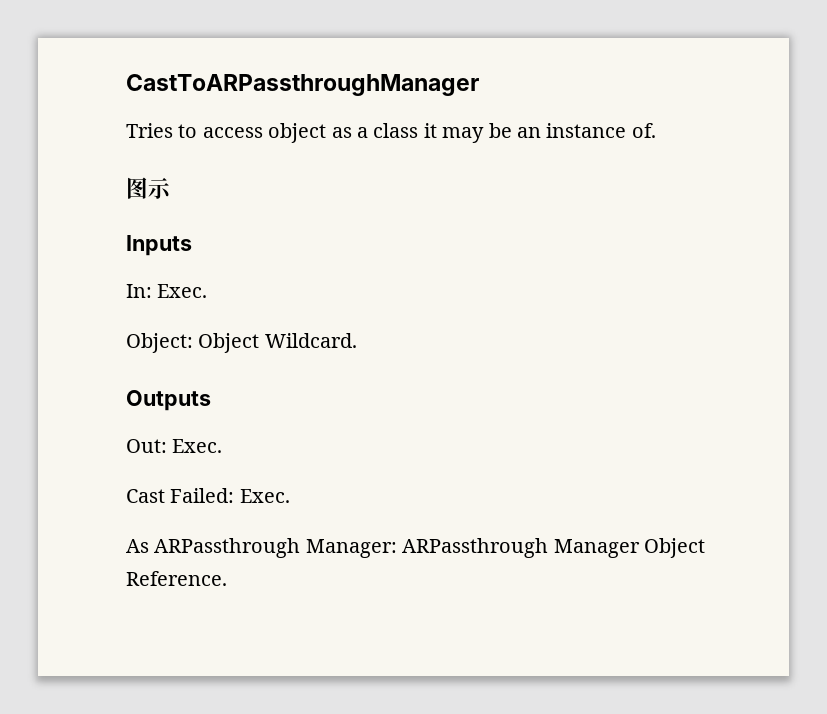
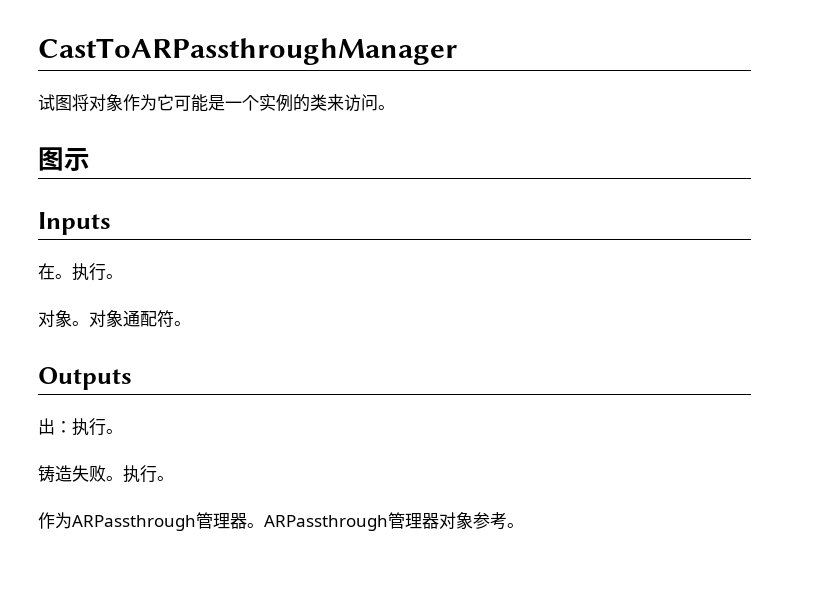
[126,123,656,143] [126,177,171,199] [126,235,192,256] [126,284,208,298] [126,333,357,353] [126,390,211,411] [126,439,223,453] [126,488,290,503] [126,538,705,558] [126,571,227,586] Tries to access object as a class it may be an instance of. // 图示 // Inputs // In: Exec. // Object: Object Wildcard. // Outputs // Out: Exec. // Cast Failed: Exec. // As ARPassthrough Manager: ARPassthrough Manager Object Reference. -> [38,94,395,112] [38,147,90,171] [38,212,111,235] [38,263,123,281] [38,310,191,328] [38,367,132,390] [38,418,123,436] [38,465,174,483] [38,512,524,531] 试图将对象作为它可能是一个实例的类来访问。 // 图示 // Inputs // 在。执行。 // 对象。对象通配符。 // Outputs // 出：执行。 // 铸造失败。执行。 // 作为ARPassthrough管理器。ARPassthrough管理器对象参考。

